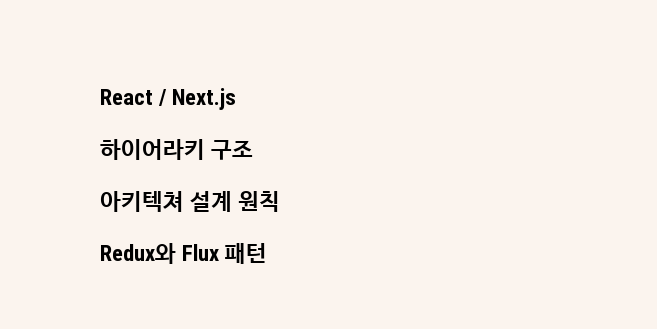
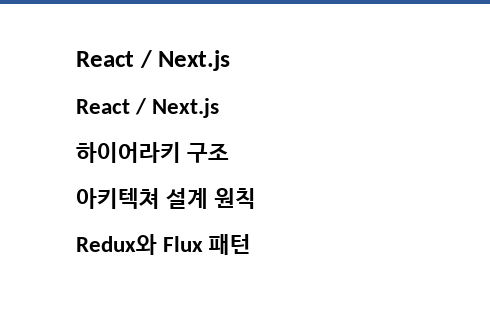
[100,88,237,110] React / Next.js -> [76,50,231,71] [76,98,220,118] React / Next.js // React / Next.js

